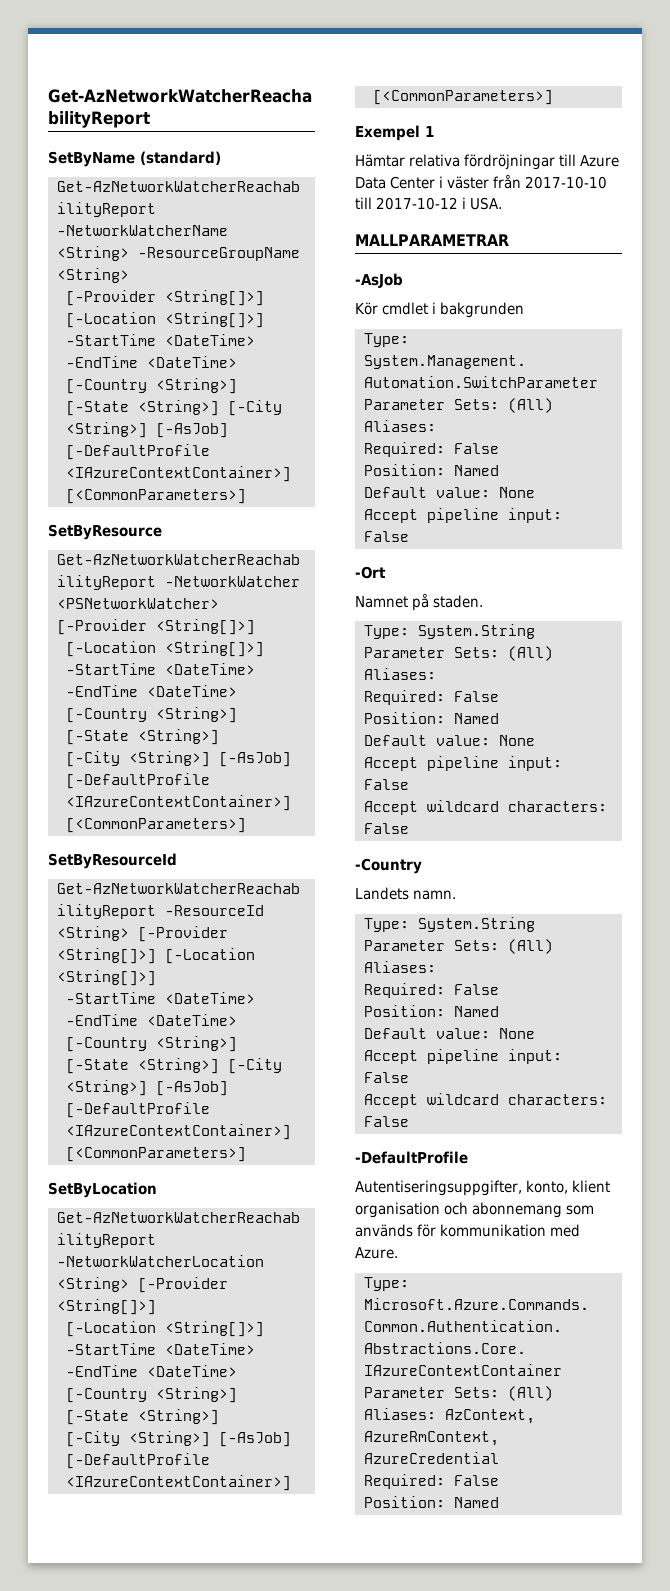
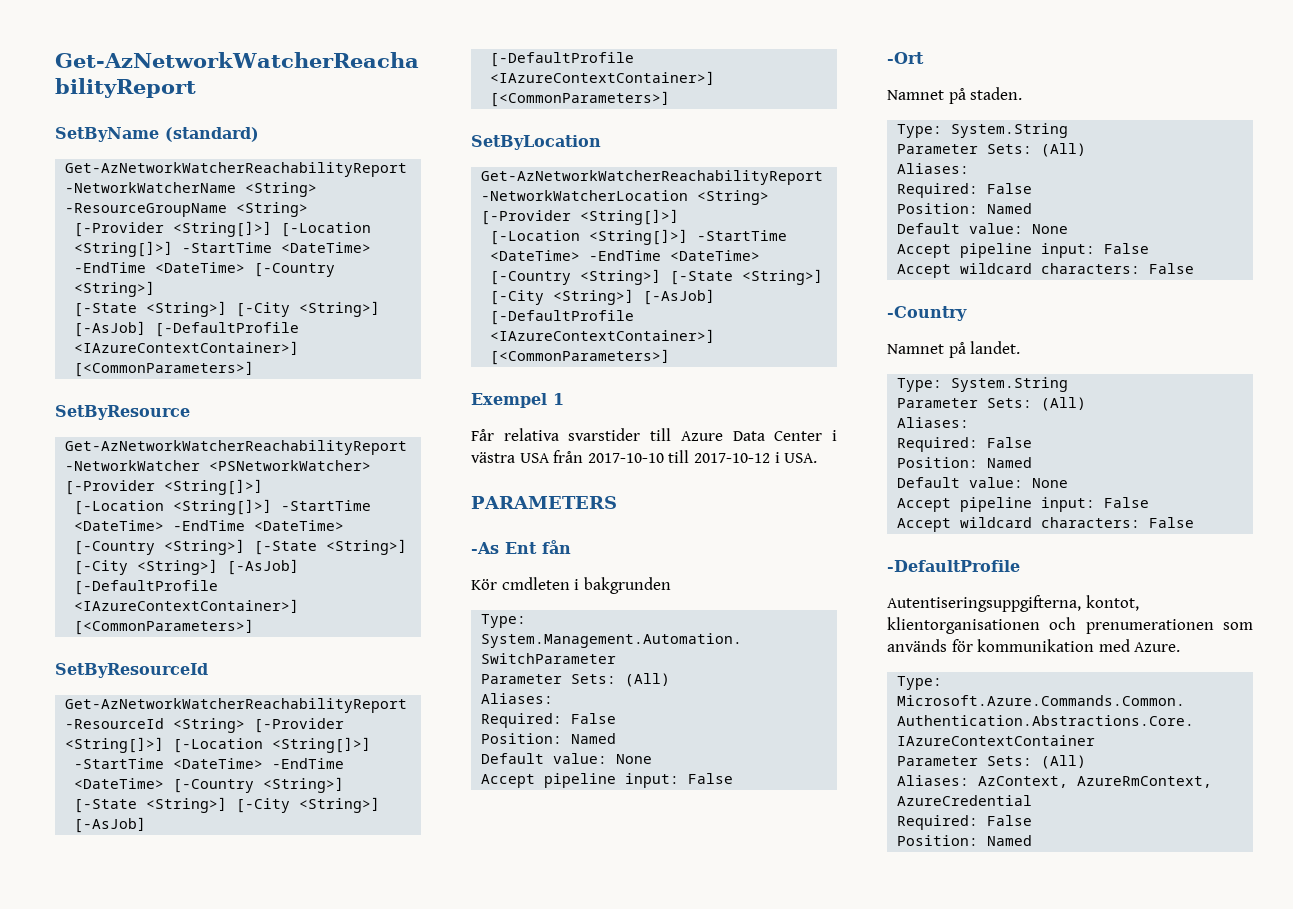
[355,154,555,170] Hämtar relativa fördröjningar -> [471,428,641,441] Får relativa svarstider
[447,176,489,189] väster -> [471,452,550,463] västra USA
[355,234,509,246] [355,273,403,288] MALLPARAMETRAR // -AsJob -> [471,496,617,509] [471,540,571,554] PARAMETERS // -As Ent fån
[382,302,428,315] cmdlet -> [501,577,570,590] cmdleten
[355,887,456,900] Landets namn. -> [887,341,1021,358] Namnet på landet.
[355,1180,610,1196] [355,1202,562,1218] Autentiseringsuppgifter, konto, klient organisation och abonnemang -> [887,595,1139,612] [887,617,1214,634] Autentiseringsuppgifterna, kontot, klientorganisationen och prenumerationen

